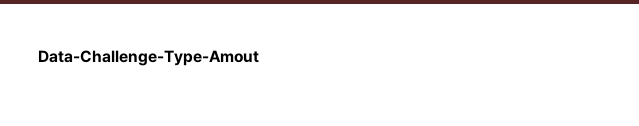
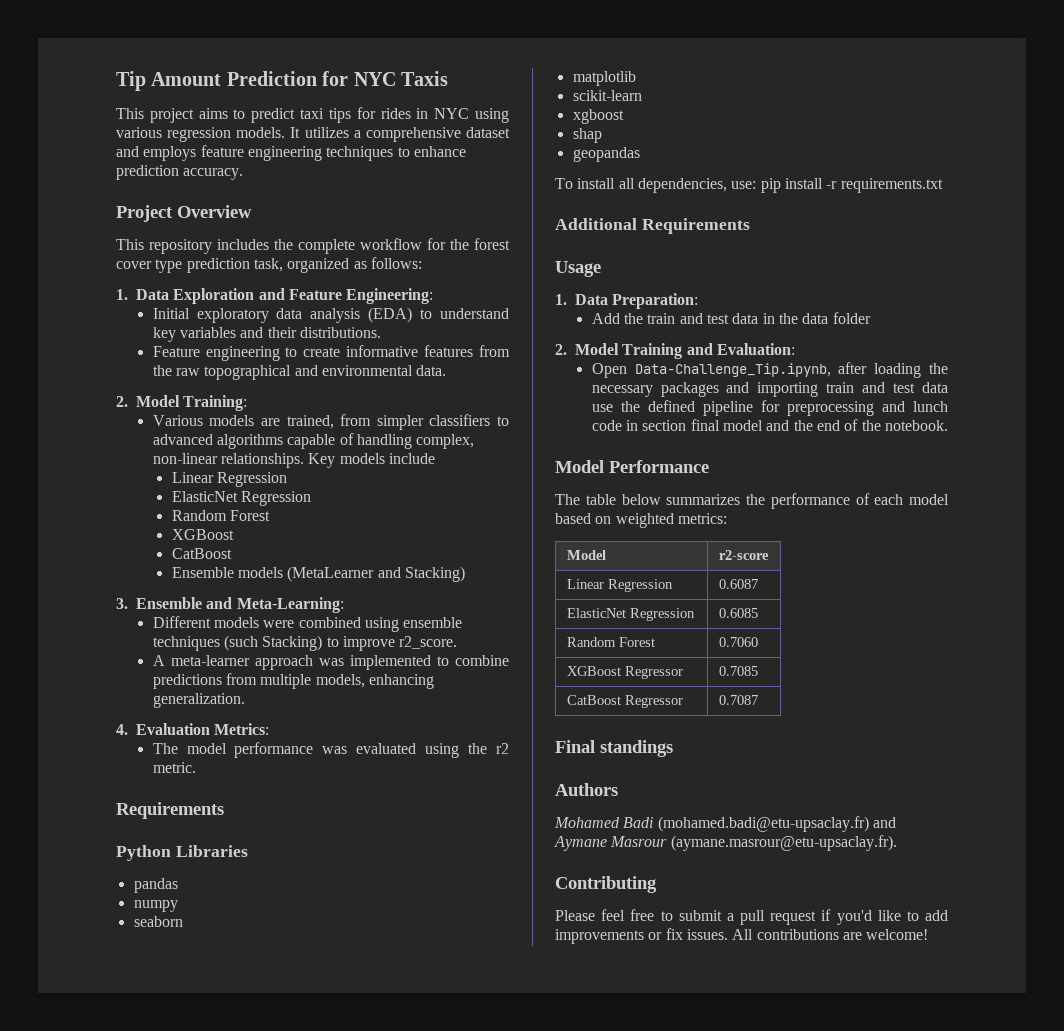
[38,50,259,66] Data-Challenge-Type-Amout -> [116,71,448,91] [116,107,509,123] [116,127,510,142] [116,145,466,161] [116,165,244,180] [116,205,252,222] [116,238,510,254] [116,257,422,273] [116,288,434,304] [152,307,510,323] [152,327,381,342] [152,345,511,361] [152,365,447,380] [116,395,248,411] [152,414,509,430] [152,433,475,449] [152,453,435,468] [171,472,288,487] [171,491,312,506] [171,510,271,521] [171,529,234,540] [171,548,232,559] [171,566,466,582] [116,597,344,613] [152,616,463,632] [152,635,458,651] [152,655,509,670] [152,673,434,689] [152,693,245,708] [116,723,270,735] [152,742,509,758] [152,762,196,773] [116,802,224,819] [116,845,248,861] [133,878,178,893] [133,900,178,912] [133,916,183,927] [572,71,636,86] [572,90,642,101] [572,109,624,124] [572,128,602,143] [572,147,640,162] [555,178,943,193] [555,218,750,234] [555,261,601,277] [555,293,699,309] [591,312,871,324] [555,343,795,359] [591,362,948,378] [591,382,948,397] [591,400,948,416] [591,419,948,431] [555,460,709,473] [555,493,949,509] [555,513,727,528] [566,550,606,560] [718,550,769,560] [566,579,673,592] [718,579,758,589] [566,608,695,621] [718,608,758,618] [566,637,655,647] [718,637,758,647] [566,666,683,679] [718,666,758,676] [566,695,683,708] [718,695,758,705] [555,740,673,757] [555,783,618,796] [554,816,896,832] [554,835,897,851] [555,876,657,893] [555,909,948,925] [555,928,929,944] Tip Amount Prediction for NYC Taxis // This project aims to predict taxi tips for rides in NYC using various regression models. It utilizes a comprehensive dataset and employs feature engineering techniques to enhance prediction accuracy. // Project Overview // This repository includes the complete workflow for the forest cover type prediction task, organized as follows: // 1. Data Exploration and Feature Engineering: // Initial exploratory data analysis (EDA) to understand key variables and their distributions. // Feature engineering to create informative features from the raw topographical and environmental data. // 2. Model Training: // Various models are trained, from simpler classifiers to advanced algorithms capable of handling complex, non-linear relationships. Key models include // Linear Regression // ElasticNet Regression // Random Forest // XGBoost // CatBoost // Ensemble models (MetaLearner and Stacking) // 3. Ensemble and Meta-Learning: // Different models were combined using ensemble techniques (such Stacking) to improve r2_score. // A meta-learner approach was implemented to combine predictions from multiple models, enhancing generalization. // 4. Evaluation Metrics: // The model performance was evaluated using the r2 metric. // Requirements // Python Libraries // pandas // numpy // seaborn // matplotlib // scikit-learn // xgboost // shap // geopandas // To install all dependencies, use: pip install -r requirements.txt // Additional Requirements // Usage // 1. Data Preparation: // Add the train and test data in the data folder // 2. Model Training and Evaluation: // Open Data-Challenge_Tip.ipynb, after loading the necessary packages and importing train and test data use the defined pipeline for preprocessing and lunch code in section final model and the end of the notebook. // Model Performance // The table below summarizes the performance of each model based on weighted metrics: // Model | r2-score // Linear Regression | 0.6087 // ElasticNet Regression | 0.6085 // Random Forest | 0.7060 // XGBoost Regressor | 0.7085 // CatBoost Regressor | 0.7087 // Final standings // Authors // Mohamed Badi (mohamed.badi@etu-upsaclay.fr) and Aymane Masrour (aymane.masrour@etu-upsaclay.fr). // Contributing // Please feel free to submit a pull request if you'd like to add improvements or fix issues. All contributions are welcome!

